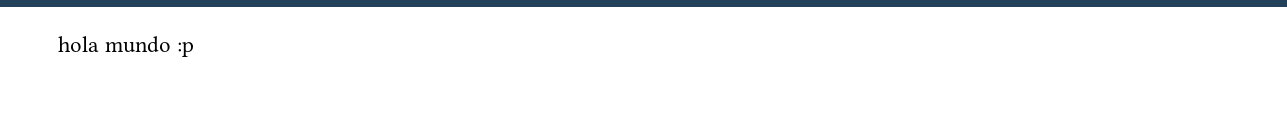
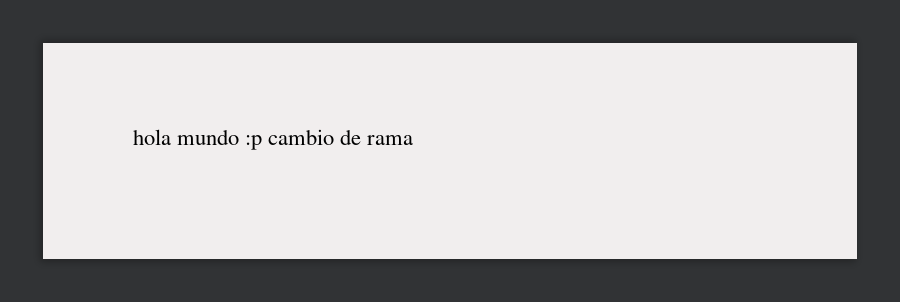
(195, 49) none -> [268,129,414,145] cambio de rama

